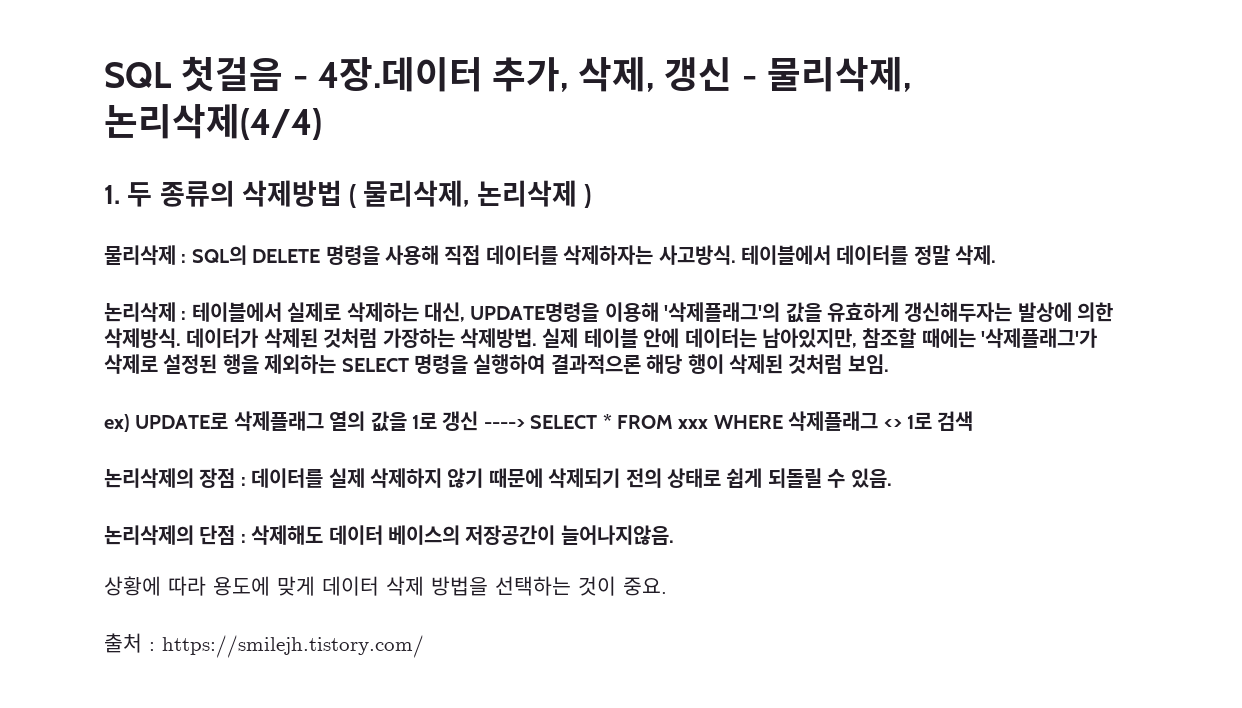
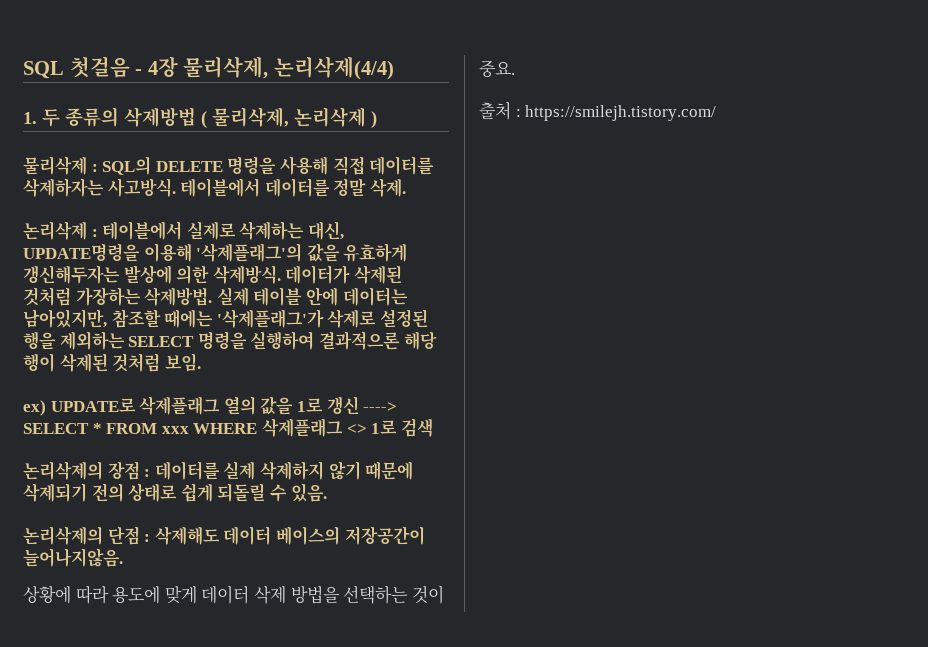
[317,56,757,92] 4장.데이터 추가, 삭제, 갱신 - -> [147,56,178,77] 4장

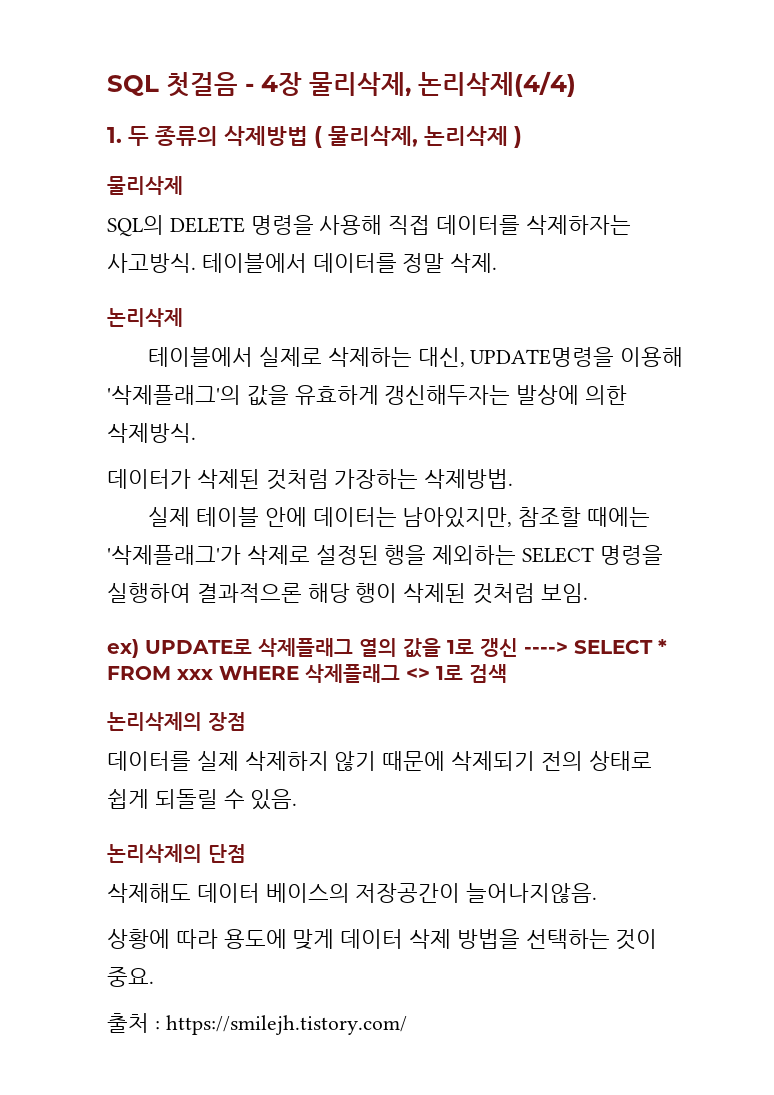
[91,164,98,172] : -> (183, 185) //
[91,229,98,237] : -> (183, 317) //
(281, 274) none -> (196, 433) //
(213, 296) none -> (514, 479) //
[144,469,151,477] : -> (246, 721) //
[144,534,151,542] : -> (246, 853) //

